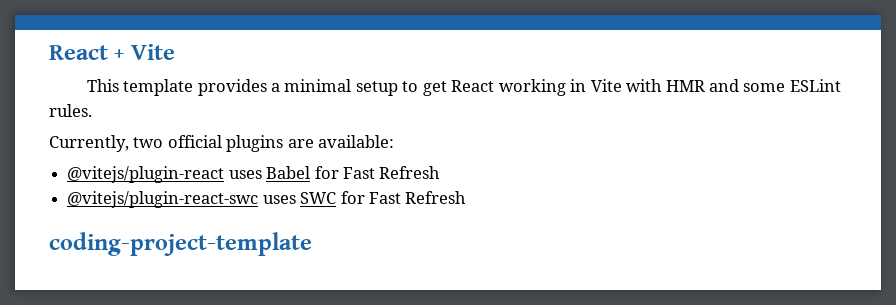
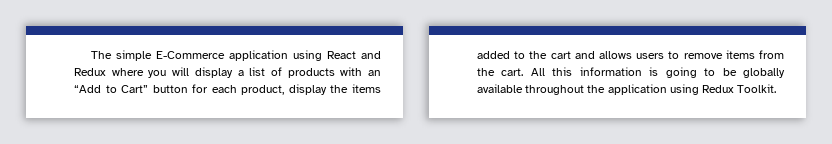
[49,44,175,60] [86,79,841,96] [49,104,92,117] [49,135,395,152] [67,166,441,183] [67,191,467,208] [49,232,312,256] React + Vite // This template provides a minimal setup to get React working in Vite with HMR and some ESLint rules. // Currently, two official plugins are available: // @vitejs/plugin-react uses Babel for Fast Refresh // @vitejs/plugin-react-swc uses SWC for Fast Refresh // coding-project-template -> [91,50,382,61] [74,67,381,78] [74,84,381,95] [477,50,784,59] [477,67,785,78] [477,84,777,95] The simple E-Commerce application using React and Redux where you will display a list of products with an “Add to Cart” button for each product, display the items added to the cart and allows users to remove items from the cart. All this information is going to be globally available throughout the application using Redux Toolkit.

